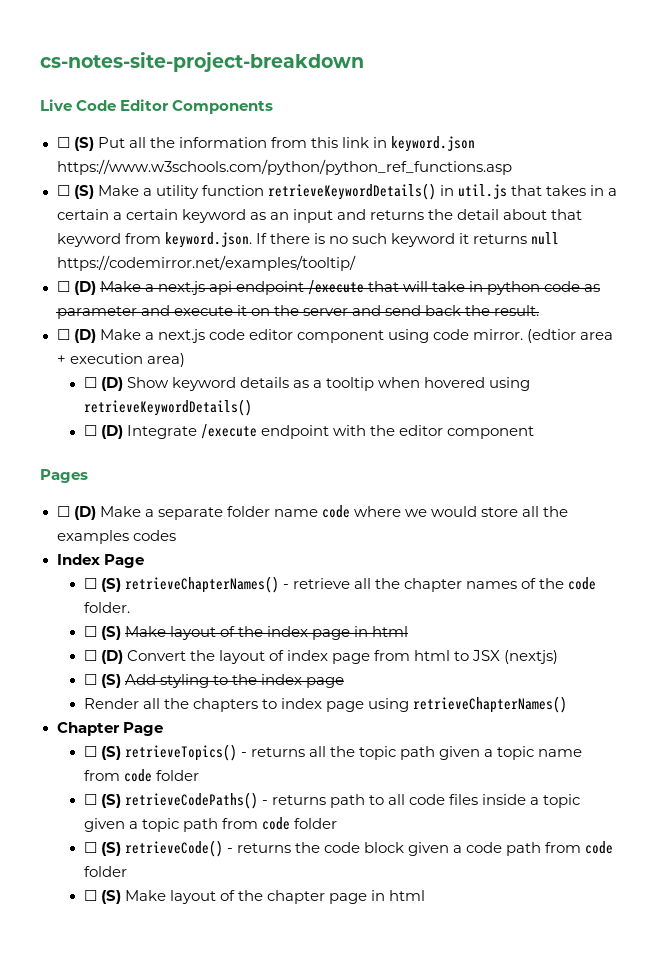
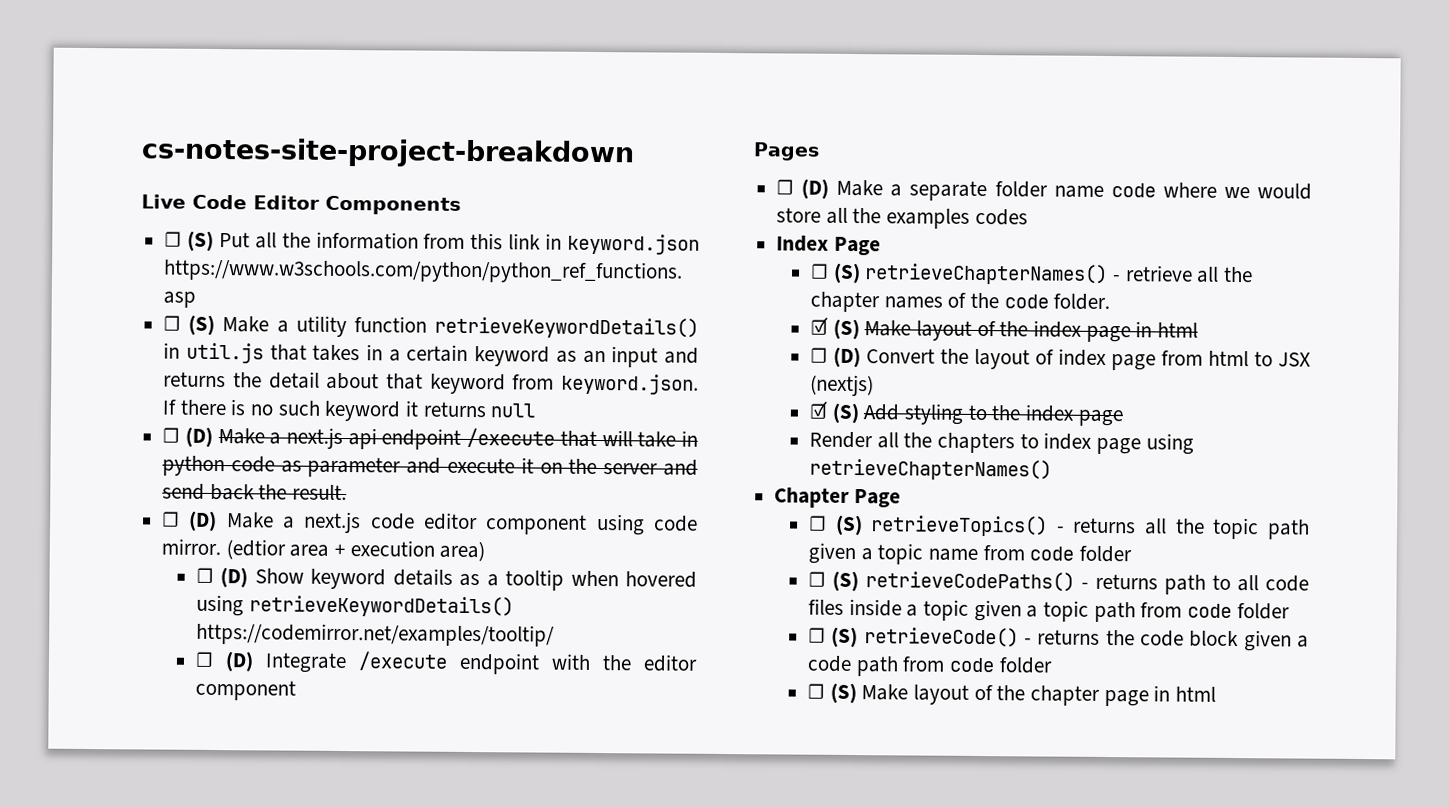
[112,209,178,220] a certain -> (469, 353) none
[56,255,356,271] https://codemirror.net/examples/tooltip/ -> (536, 410) none
(252, 407) none -> [195,622,555,647] https://codemirror.net/examples/tooltip/
[83,626,97,637] ☐ -> [809,316,828,335] ☑
[83,674,97,685] ☐ -> [808,400,828,419] ☑

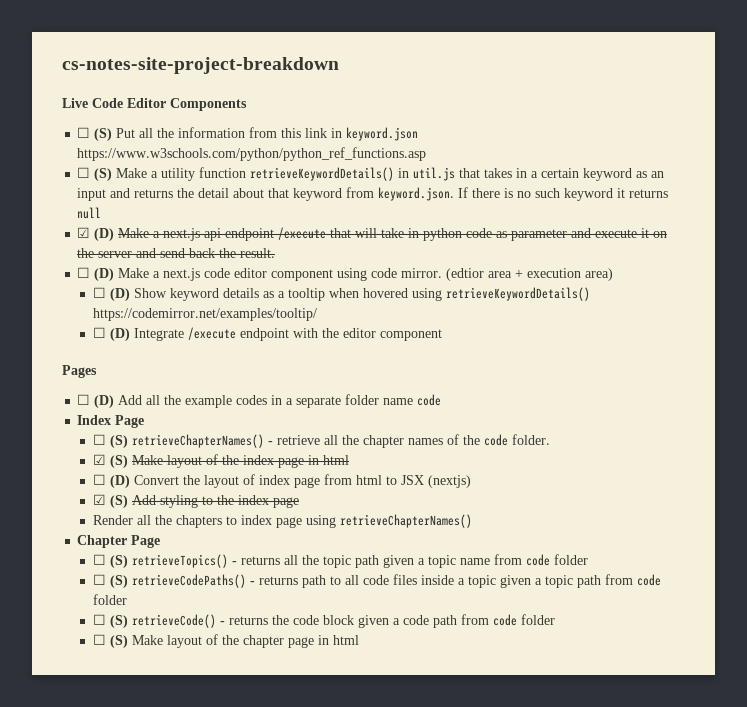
[162,427,181,443] ☐ -> [77,227,91,238] ☑
[836,179,884,197] Make -> [118,395,283,408] Add all the example codes in
[1162,182,1312,200] [776,207,1028,229] where we would store all the examples codes -> (442, 400) none

